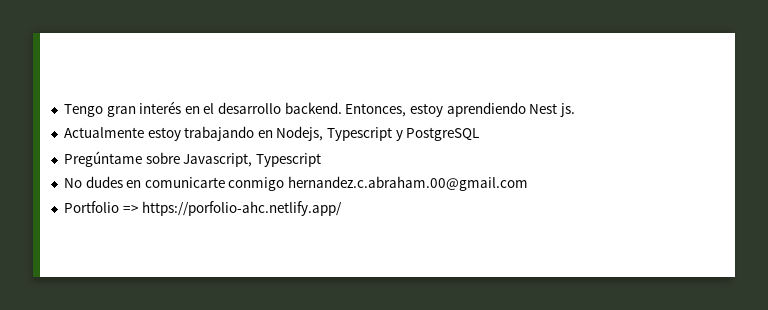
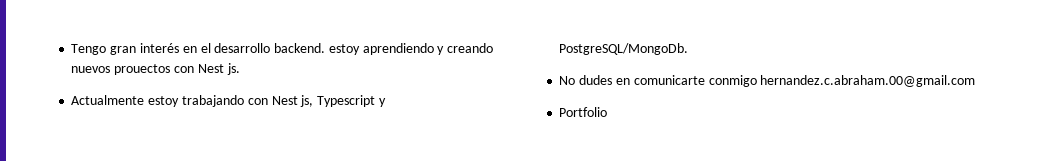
[345,103,407,117] Entonces, -> (326, 48) none
(526, 109) none -> [437,43,494,55] [71,64,194,75] y creando nuevos prouectos con
[257,126,480,141] [63,151,321,167] en Nodejs, Typescript y PostgreSQL // Pregúntame sobre Javascript, Typescript -> [247,95,386,107] [559,43,689,55] con Nest js, Typescript y PostgreSQL/MongoDb.
[122,201,343,216] => https://porfolio-ahc.netlify.app/ -> (608, 112) none

